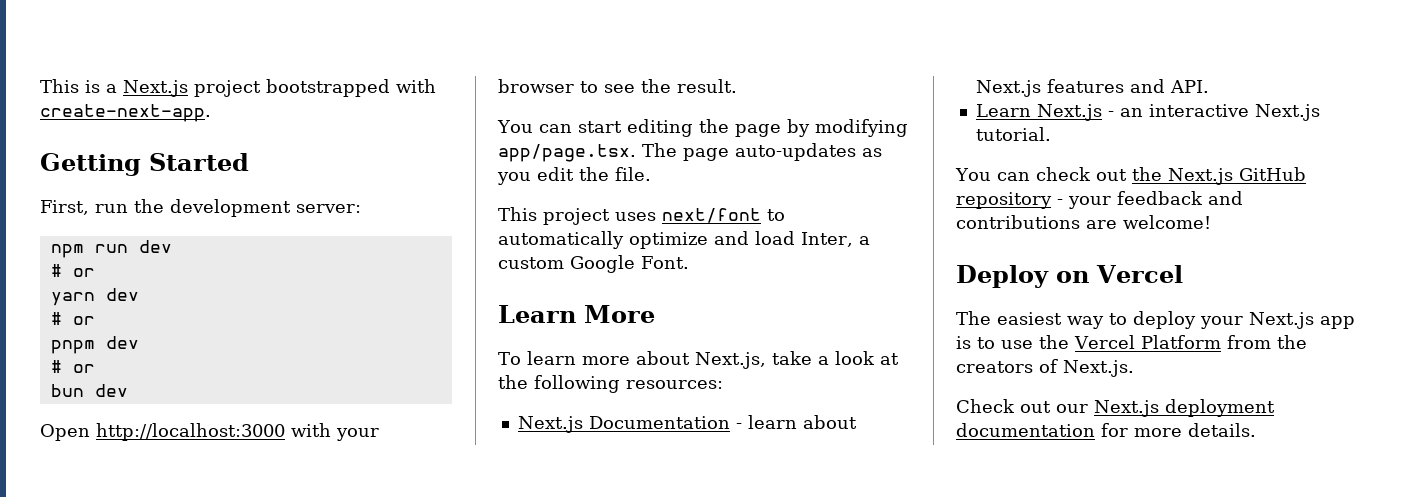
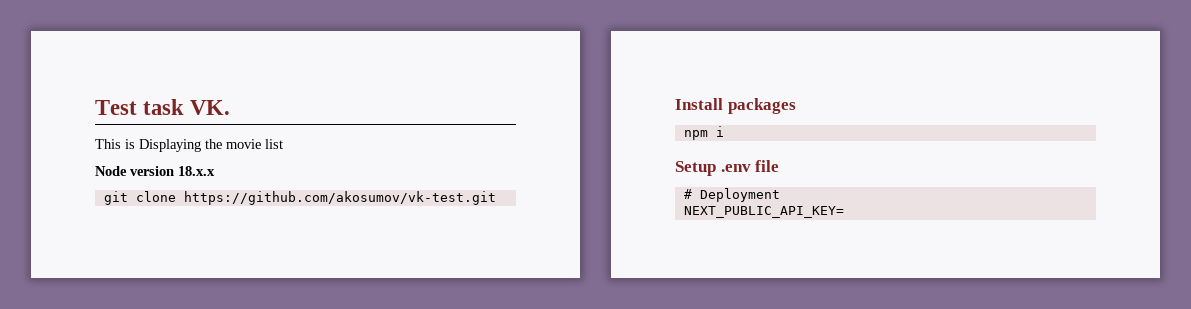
[40,79,436,97] [40,104,211,122] [40,153,249,176] [40,199,361,217] [50,240,172,258] [50,264,95,277] [50,288,139,306] [50,312,95,325] [50,336,139,354] [50,360,95,373] [50,384,128,397] [40,423,379,441] [498,79,737,93] [497,119,908,137] [498,143,882,162] [497,167,651,185] [498,207,785,225] [498,231,870,249] [498,255,689,273] [498,305,655,323] [498,351,899,369] [498,375,723,393] [517,415,857,433] [975,79,1209,97] [975,104,1320,121] [975,127,1051,141] [955,167,1306,185] [956,191,1243,209] [956,215,1211,229] [956,265,1183,288] [956,311,1355,329] [956,335,1307,349] [956,359,1134,377] [956,399,1275,417] [956,423,1256,437] This is a Next.js project bootstrapped with create-next-app. // Getting Started // First, run the development server: // npm run dev // # or // yarn dev // # or // pnpm dev // # or // bun dev // Open http://localhost:3000 with your browser to see the result. // You can start editing the page by modifying app/page.tsx. The page auto-updates as you edit the file. // This project uses next/font to automatically optimize and load Inter, a custom Google Font. // Learn More // To learn more about Next.js, take a look at the following resources: // Next.js Documentation - learn about Next.js features and API. // Learn Next.js - an interactive Next.js tutorial. // You can check out the Next.js GitHub repository - your feedback and contributions are welcome! // Deploy on Vercel // The easiest way to deploy your Next.js app is to use the Vercel Platform from the creators of Next.js. // Check out our Next.js deployment documentation for more details. -> [95,99,231,115] [95,139,283,152] [95,166,215,176] [103,191,496,205] [675,98,796,114] [683,126,724,140] [675,160,780,176] [683,188,780,202] [683,206,844,218] Test task VK. // This is Displaying the movie list // Node version 18.x.x // git clone https://github.com/akosumov/vk-test.git // Install packages // npm i // Setup .env file // # Deployment // NEXT_PUBLIC_API_KEY=

